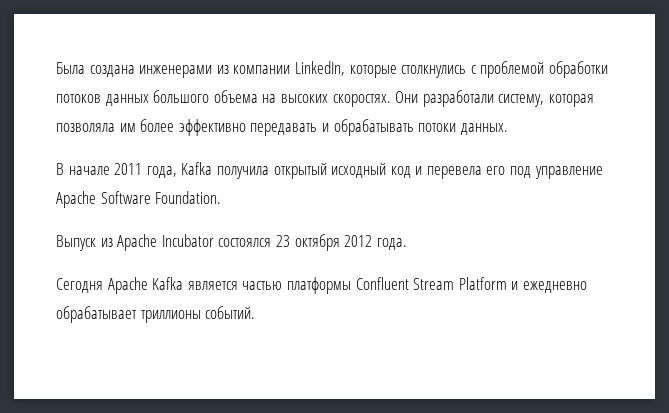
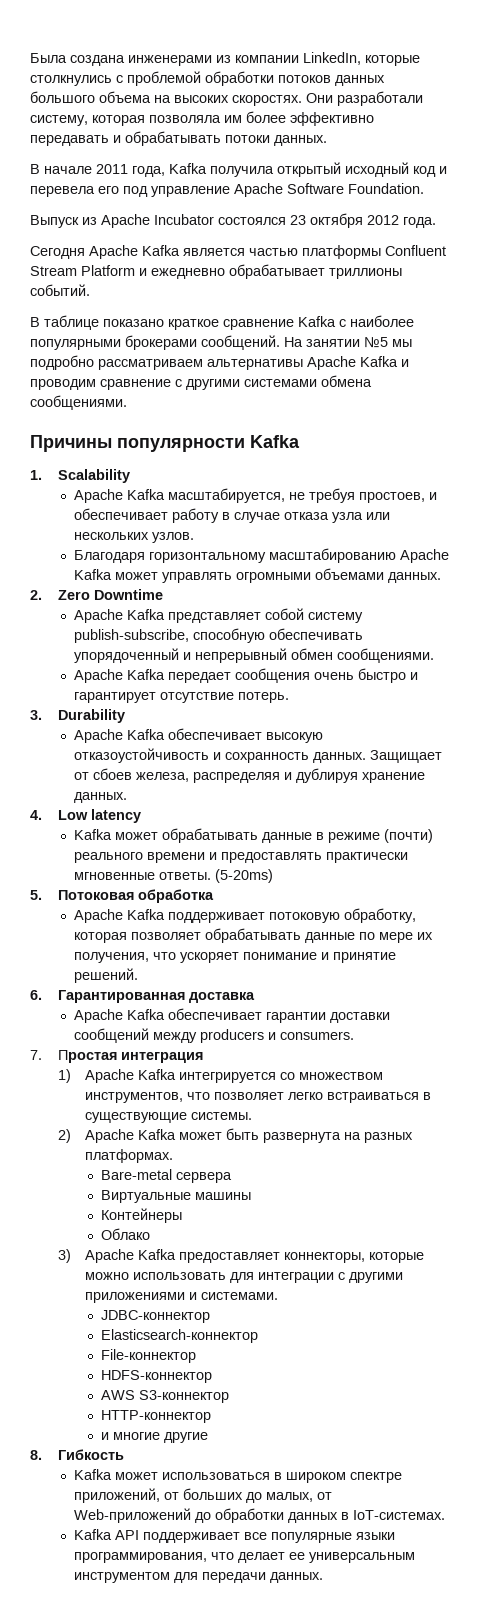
(256, 312) none -> [30,315,414,330] [30,335,412,350] [30,355,409,370] [30,375,372,390] [30,395,127,410] [30,435,300,452] [30,469,130,483] [73,488,437,503] [73,508,390,523] [73,532,194,543] [73,548,449,563] [73,568,441,583] [30,589,163,600] [73,608,363,623] [73,628,363,643] [73,648,434,663] [73,668,418,683] [73,692,289,703] [30,709,125,723] [73,728,323,743] [73,748,442,763] [73,768,425,783] [73,792,127,803] [30,809,141,823] [73,828,433,843] [73,852,408,863] [73,869,273,883] [30,889,214,903] [73,908,416,923] [73,928,433,943] [73,952,396,963] [73,968,138,983] [30,990,255,1003] [73,1008,390,1023] [73,1028,354,1043] [30,1050,203,1063] [57,1069,384,1083] [85,1092,432,1103] [85,1112,253,1123] [57,1128,414,1143] [85,1149,174,1163] [101,1169,233,1183] [101,1190,252,1203] [101,1208,183,1223] [101,1228,151,1240] [57,1249,425,1263] [85,1272,404,1283] [85,1292,279,1303] [101,1310,211,1323] [101,1329,259,1343] [101,1349,197,1363] [101,1370,213,1383] [101,1390,230,1403] [101,1410,212,1423] [101,1432,209,1443] [30,1449,124,1460] [73,1469,402,1483] [73,1488,332,1503] [73,1508,445,1523] [73,1529,395,1543] [73,1552,415,1563] [73,1572,323,1583] // В таблице показано краткое сравнение Kafka с наиболее популярными брокерами сообщений. На занятии №5 мы подробно рассматриваем альтернативы Apache Kafka и проводим сравнение с другими системами обмена сообщениями. // Причины популярности Kafka // 1. Scalability // Apache Kafka масштабируется, не требуя простоев, и обеспечивает работу в случае отказа узла или нескольких узлов. // Благодаря горизонтальному масштабированию Apache Kafka может управлять огромными объемами данных. // 2. Zero Downtime // Apache Kafka представляет собой систему publish-subscribe, способную обеспечивать упорядоченный и непрерывный обмен сообщениями. // Apache Kafka передает сообщения очень быстро и гарантирует отсутствие потерь. // 3. Durability // Apache Kafka обеспечивает высокую отказоустойчивость и сохранность данных. Защищает от сбоев железа, распределяя и дублируя хранение данных. // 4. Low latency // Kafka может обрабатывать данные в режиме (почти) реального времени и предоставлять практически мгновенные ответы. (5-20ms) // 5. Потоковая обработка // Apache Kafka поддерживает потоковую обработку, которая позволяет обрабатывать данные по мере их получения, что ускоряет понимание и принятие решений. // 6. Гарантированная доставка // Apache Kafka обеспечивает гарантии доставки сообщений между producers и consumers. // 7. Простая интеграция // 1) Apache Kafka интегрируется со множеством инструментов, что позволяет легко встраиваться в существующие системы. // 2) Apache Kafka может быть развернута на разных платформах. // Bare-metal сервера // Виртуальные машины // Контейнеры // Облако // 3) Apache Kafka предоставляет коннекторы, которые можно использовать для интеграции с другими приложениями и системами. // JDBC-коннектор // Elasticsearch-коннектор // File-коннектор // HDFS-коннектор // AWS S3-коннектор // HTTP-коннектор // и многие другие // 8. Гибкость // Kafka может использоваться в широком спектре приложений, от больших до малых, от Web-приложений до обработки данных в IoT-системах. // Kafka API поддерживает все популярные языки программирования, что делает ее универсальным инструментом для передачи данных.

